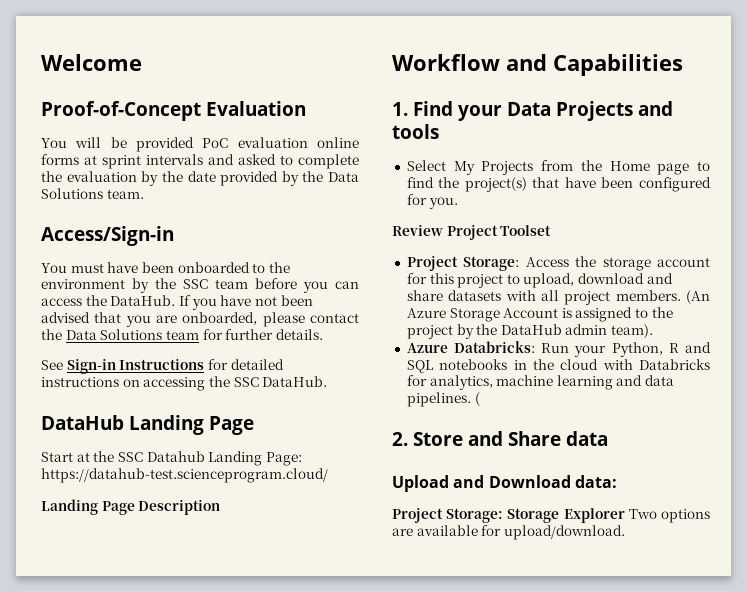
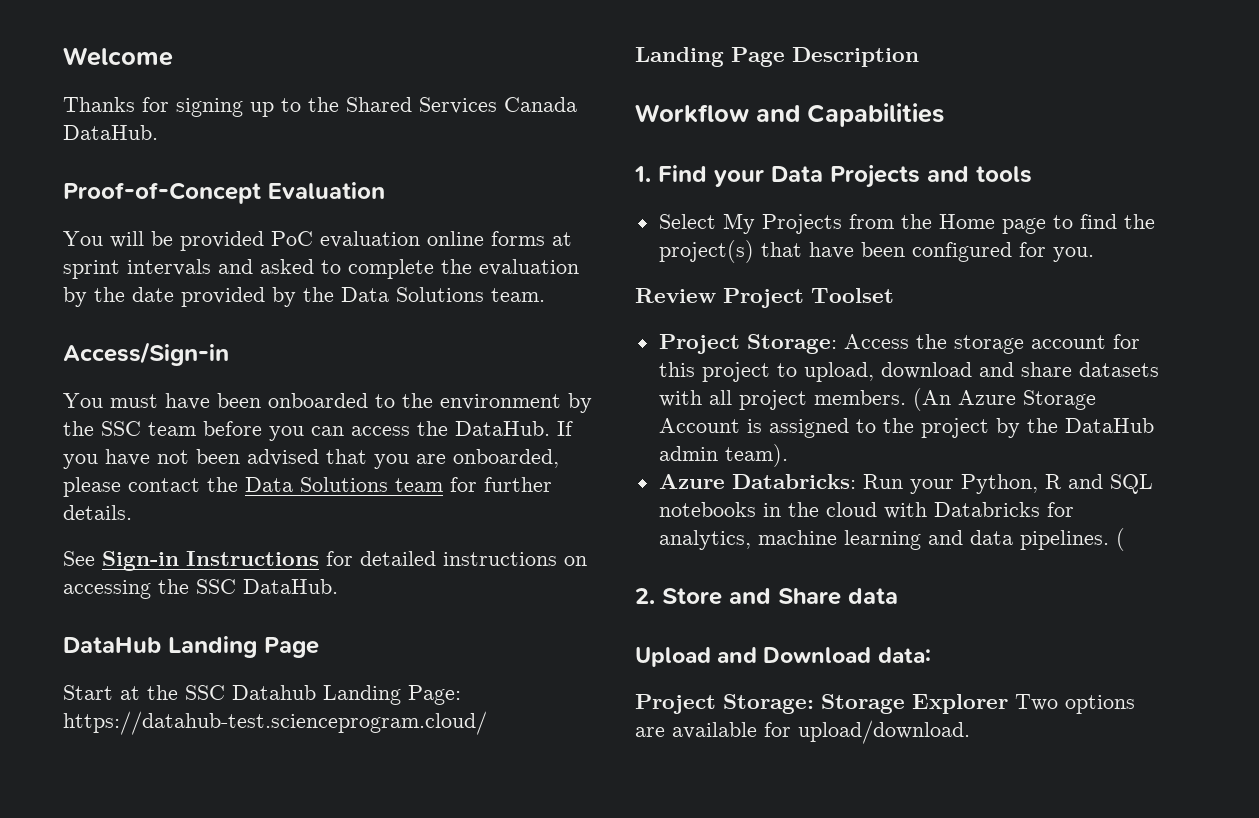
(142, 62) none -> [63,97,577,117] [63,125,158,140] // Thanks for signing up to the Shared Services Canada DataHub.

